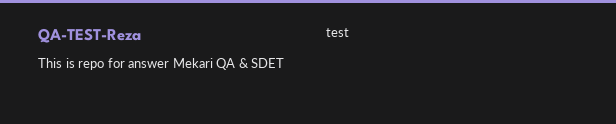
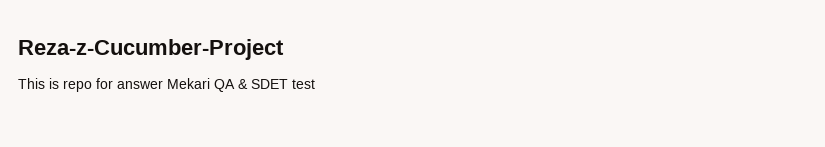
[38,28,141,43] QA-TEST-Reza -> [18,39,284,60] Reza-z-Cucumber-Project

